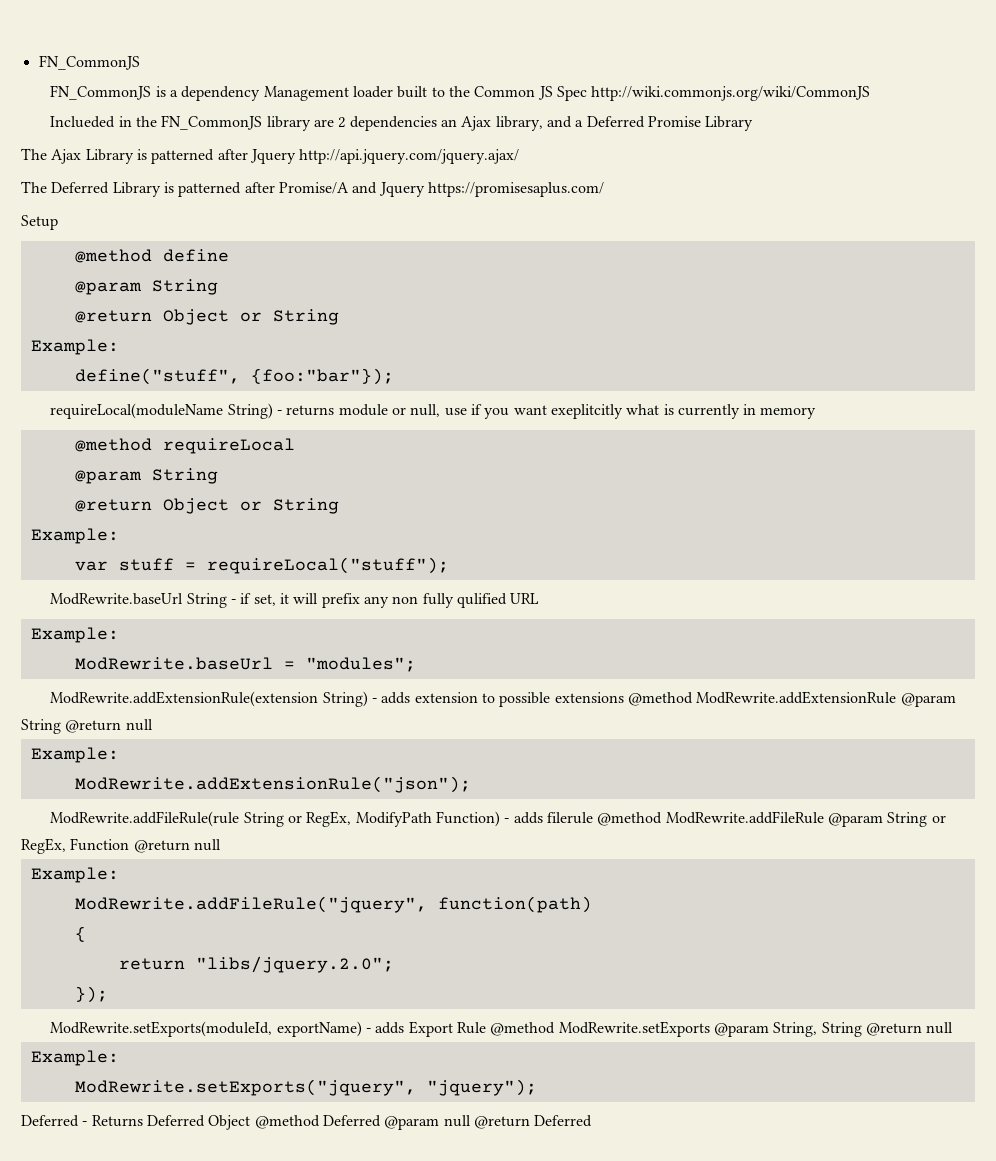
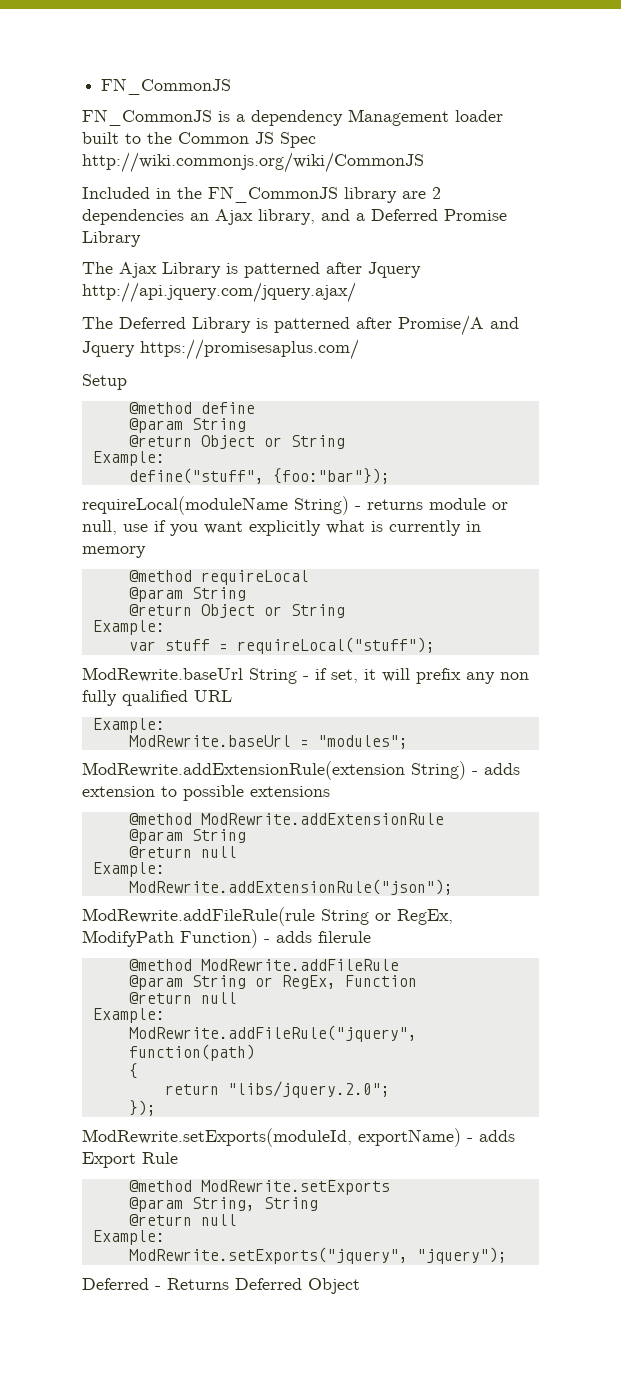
[50,116,116,128] Inclueded -> [82,187,150,199] Included
[550,404,623,419] exeplitcitly -> [249,520,321,536] explicitly
[456,593,507,608] qulified -> [122,690,188,706] qualified
(624, 697) none -> (330, 791) //
[900,693,956,707] [21,719,61,734] @param String -> [128,829,246,844] // @param String //
(593, 818) none -> (371, 937) //
(824, 817) none -> (399, 965) //
(130, 844) none -> (417, 981) //
(486, 1028) none -> (178, 1158) //
(710, 1029) none -> (390, 1187) //
(862, 1029) none -> (318, 1204) //
[254,1115,593,1130] @method Deferred @param null @return Deferred -> (360, 1286) none

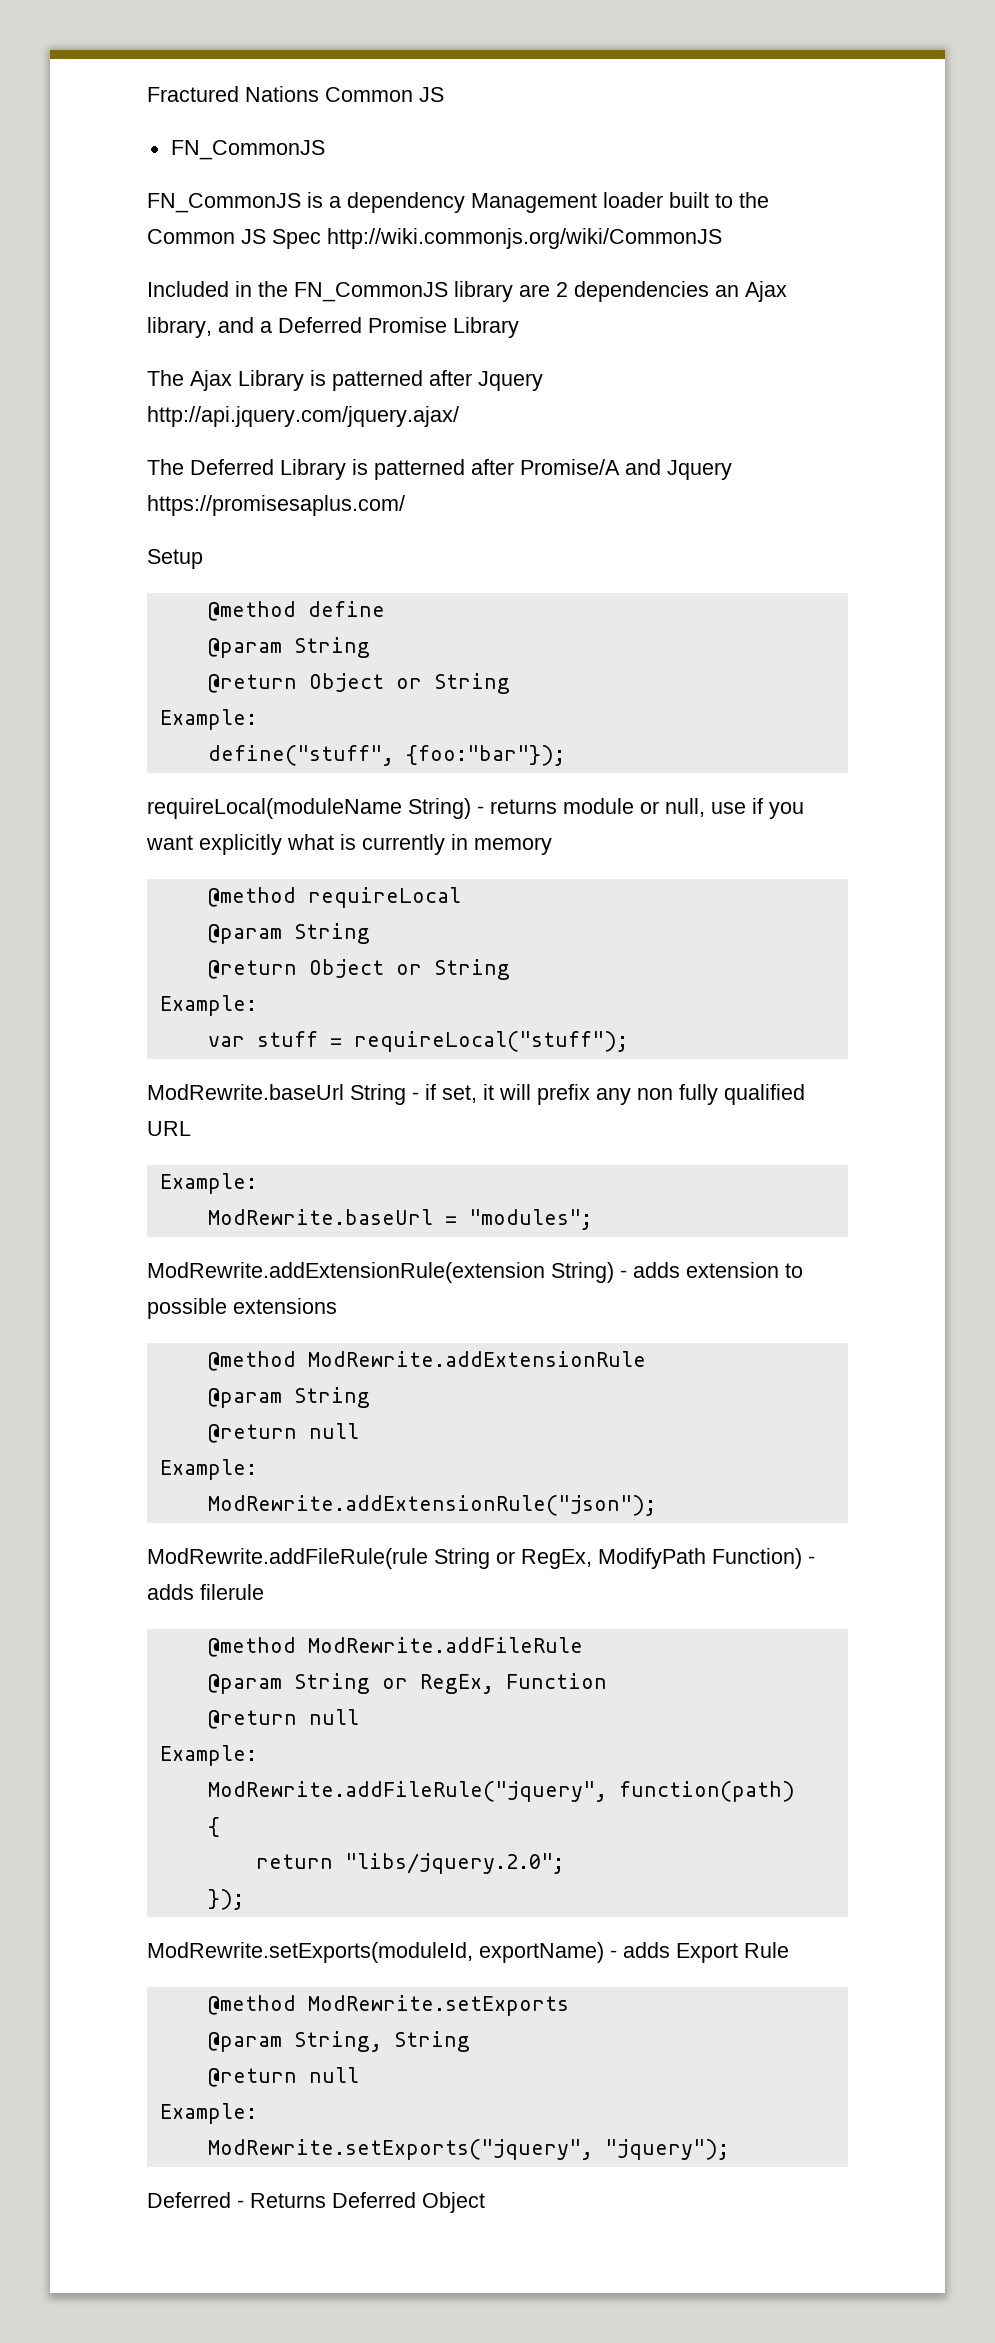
(101, 86) none -> [147,86,444,102] Fractured Nations Common JS //

